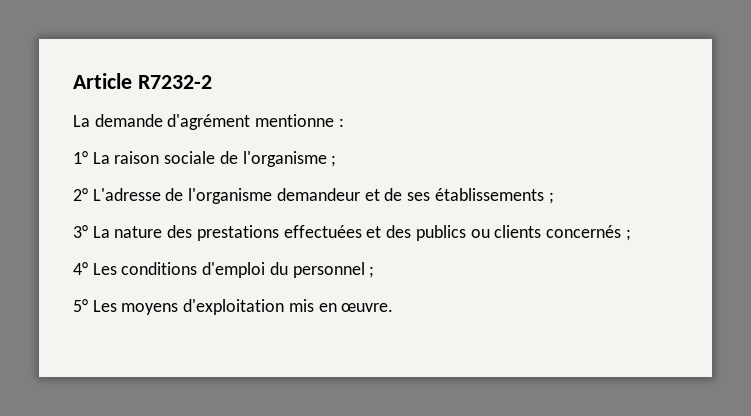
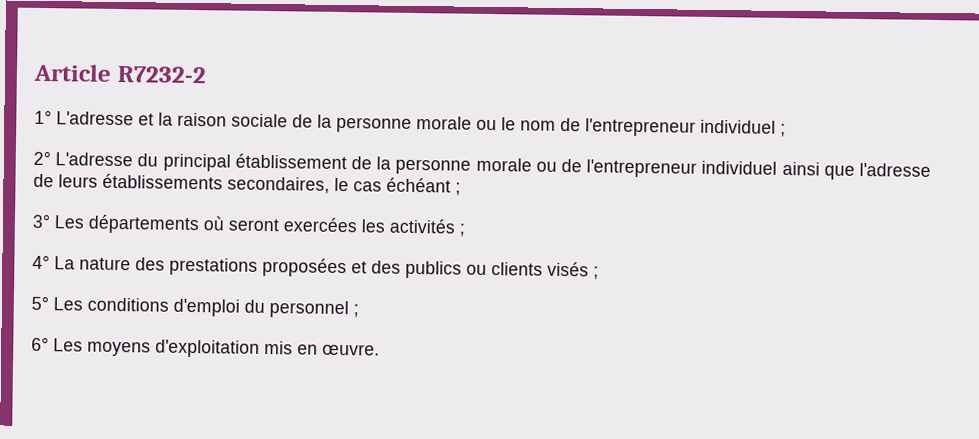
[73,114,344,130] [73,151,337,167] [73,188,554,204] [73,225,88,238] La demande d'agrément mentionne : // 1° La raison sociale de l'organisme ; // 2° L'adresse de l'organisme demandeur et de ses établissements ; // 3° -> [34,109,786,137] [33,150,932,180] [33,173,461,196] [32,213,465,237] [32,254,50,270] 1° L'adresse et la raison sociale de la personne morale ou le nom de l'entrepreneur individuel ; // 2° L'adresse du principal établissement de la personne morale ou de l'entrepreneur individuel ainsi que l'adresse de leurs établissements secondaires, le cas échéant ; // 3° Les départements où seront exercées les activités ; // 4°
[283,225,362,238] effectuées -> [262,257,347,278] proposées
[545,225,631,241] [73,262,88,275] concernés ; // 4° -> [547,261,599,280] [31,295,49,311] visés ; // 5°
[73,299,88,312] 5° -> [31,336,49,352] 6°

